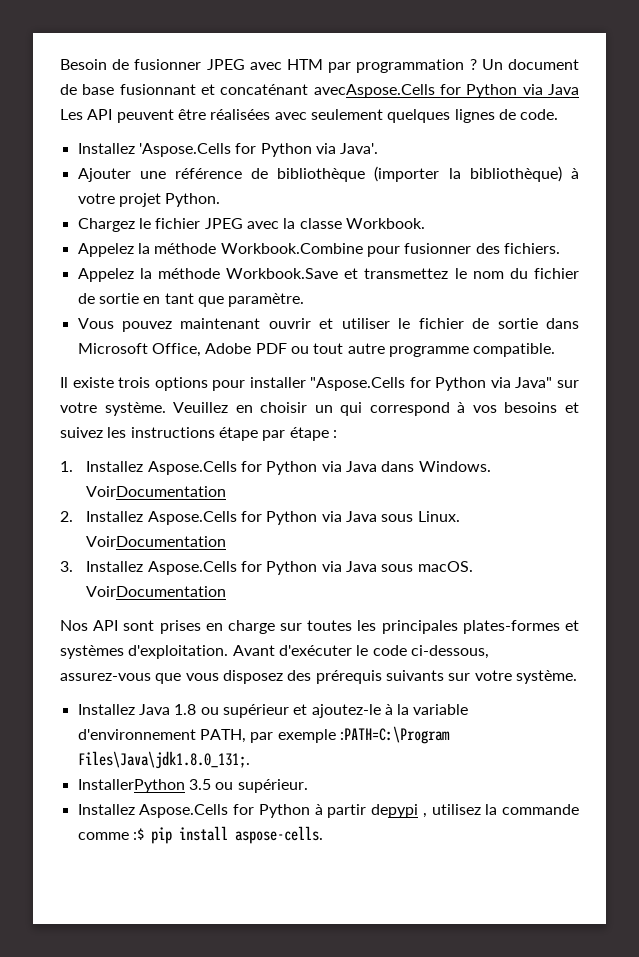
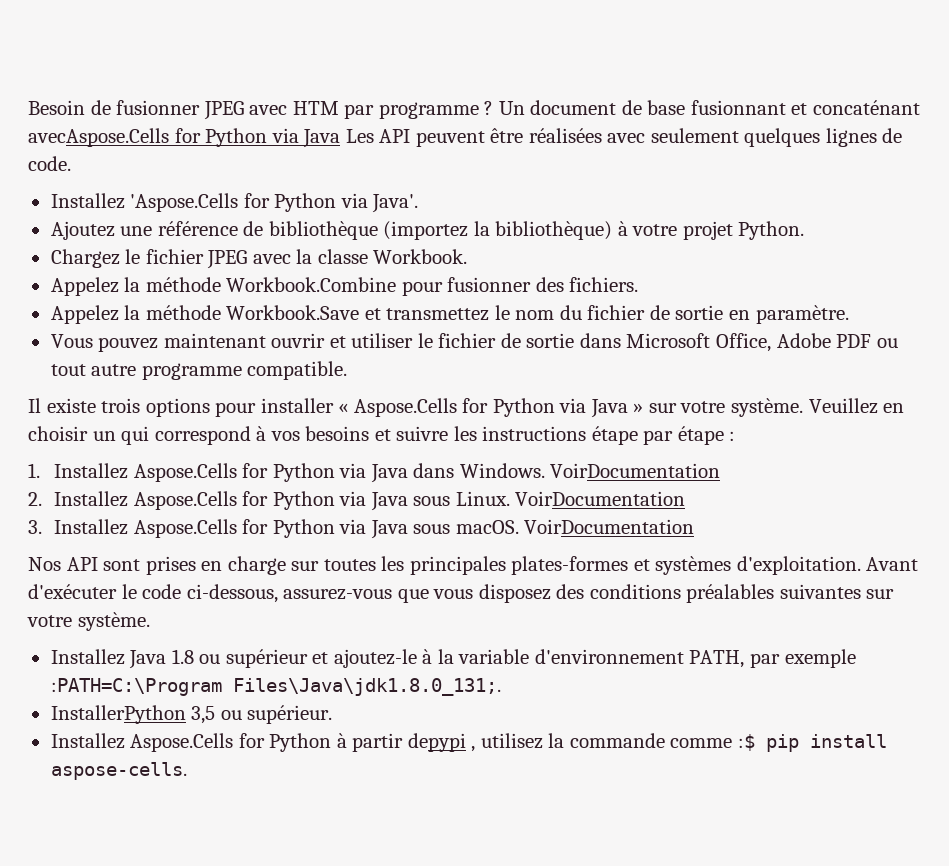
[356,59,465,73] programmation -> [378,102,479,119] programme
[77,168,131,182] Ajouter -> [50,221,115,240] Ajoutez
[374,166,440,182] (importer -> [383,221,469,240] (importez
[164,293,224,307] tant que -> (750, 315) none
[310,377,553,391] "Aspose.Cells for Python via Java" -> [338,398,644,418] « Aspose.Cells for Python via Java »
[60,427,103,438] suivez -> [396,426,449,441] suivre
[315,670,444,684] prérequis suivants -> [589,584,861,603] conditions préalables suivantes
[188,779,211,790] 3.5 -> [191,706,216,724] 3,5

